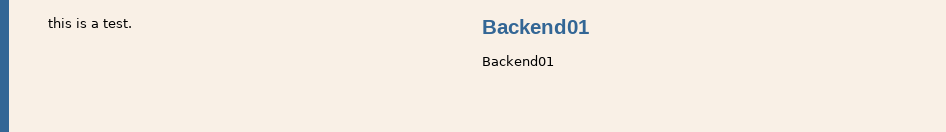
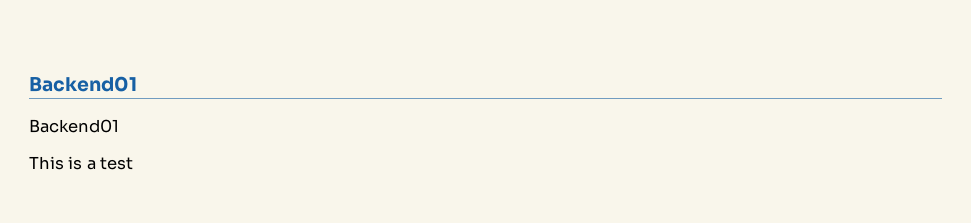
[48,17,132,28] [482,19,589,34] [482,55,554,66] this is a test. // Backend01 // Backend01 -> [29,76,137,92] [29,119,119,133] [29,156,134,170] Backend01 // Backend01 // This is a test

